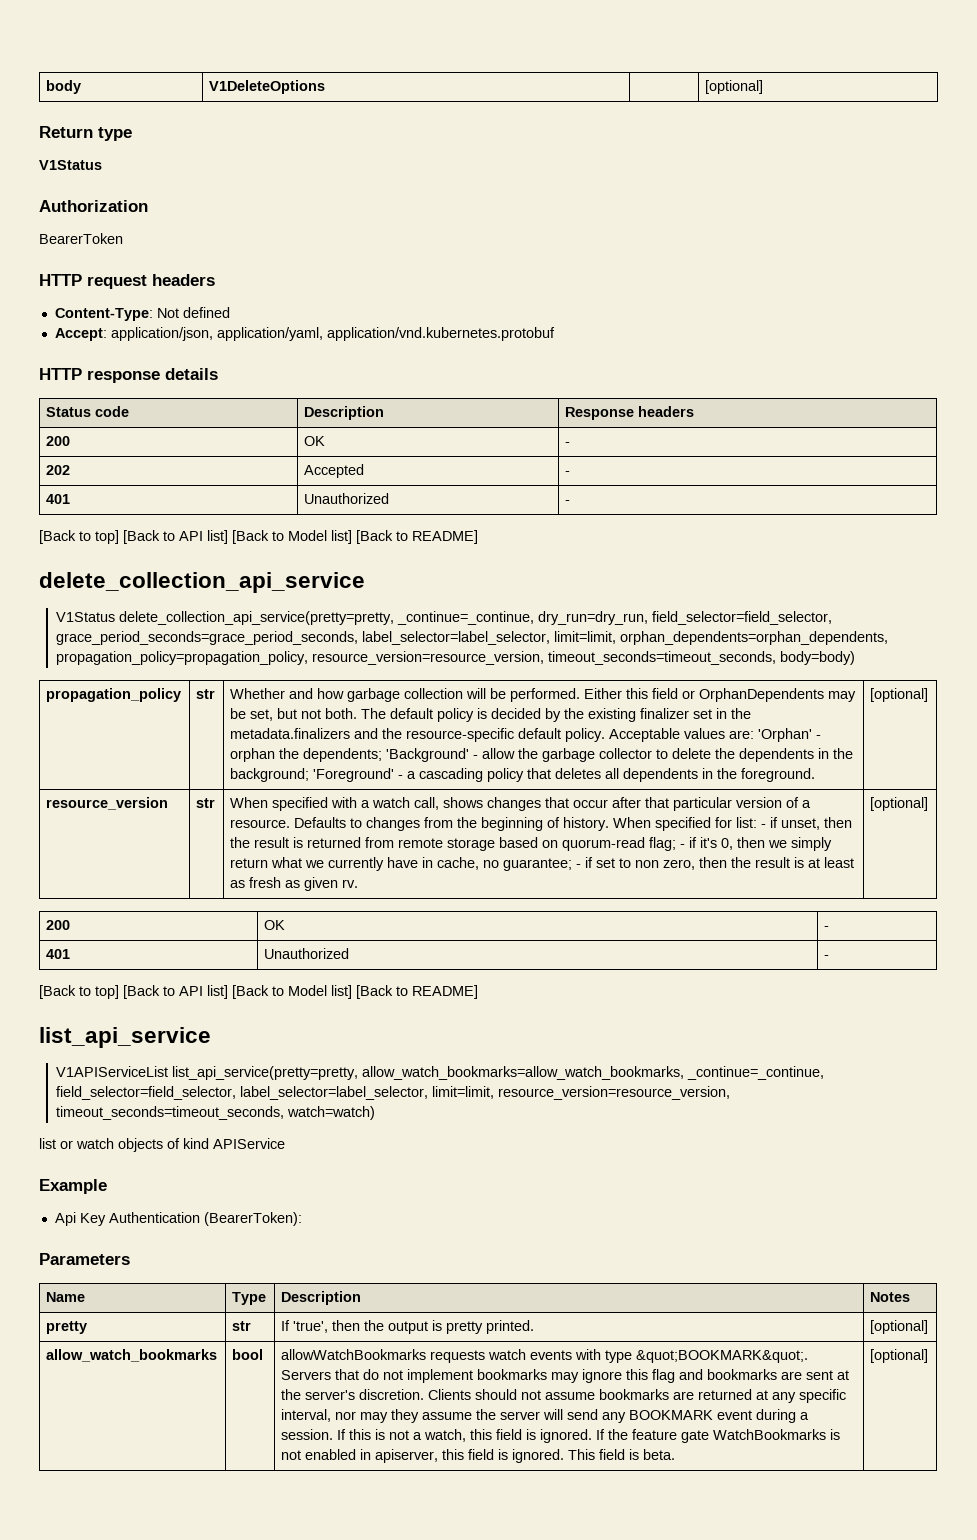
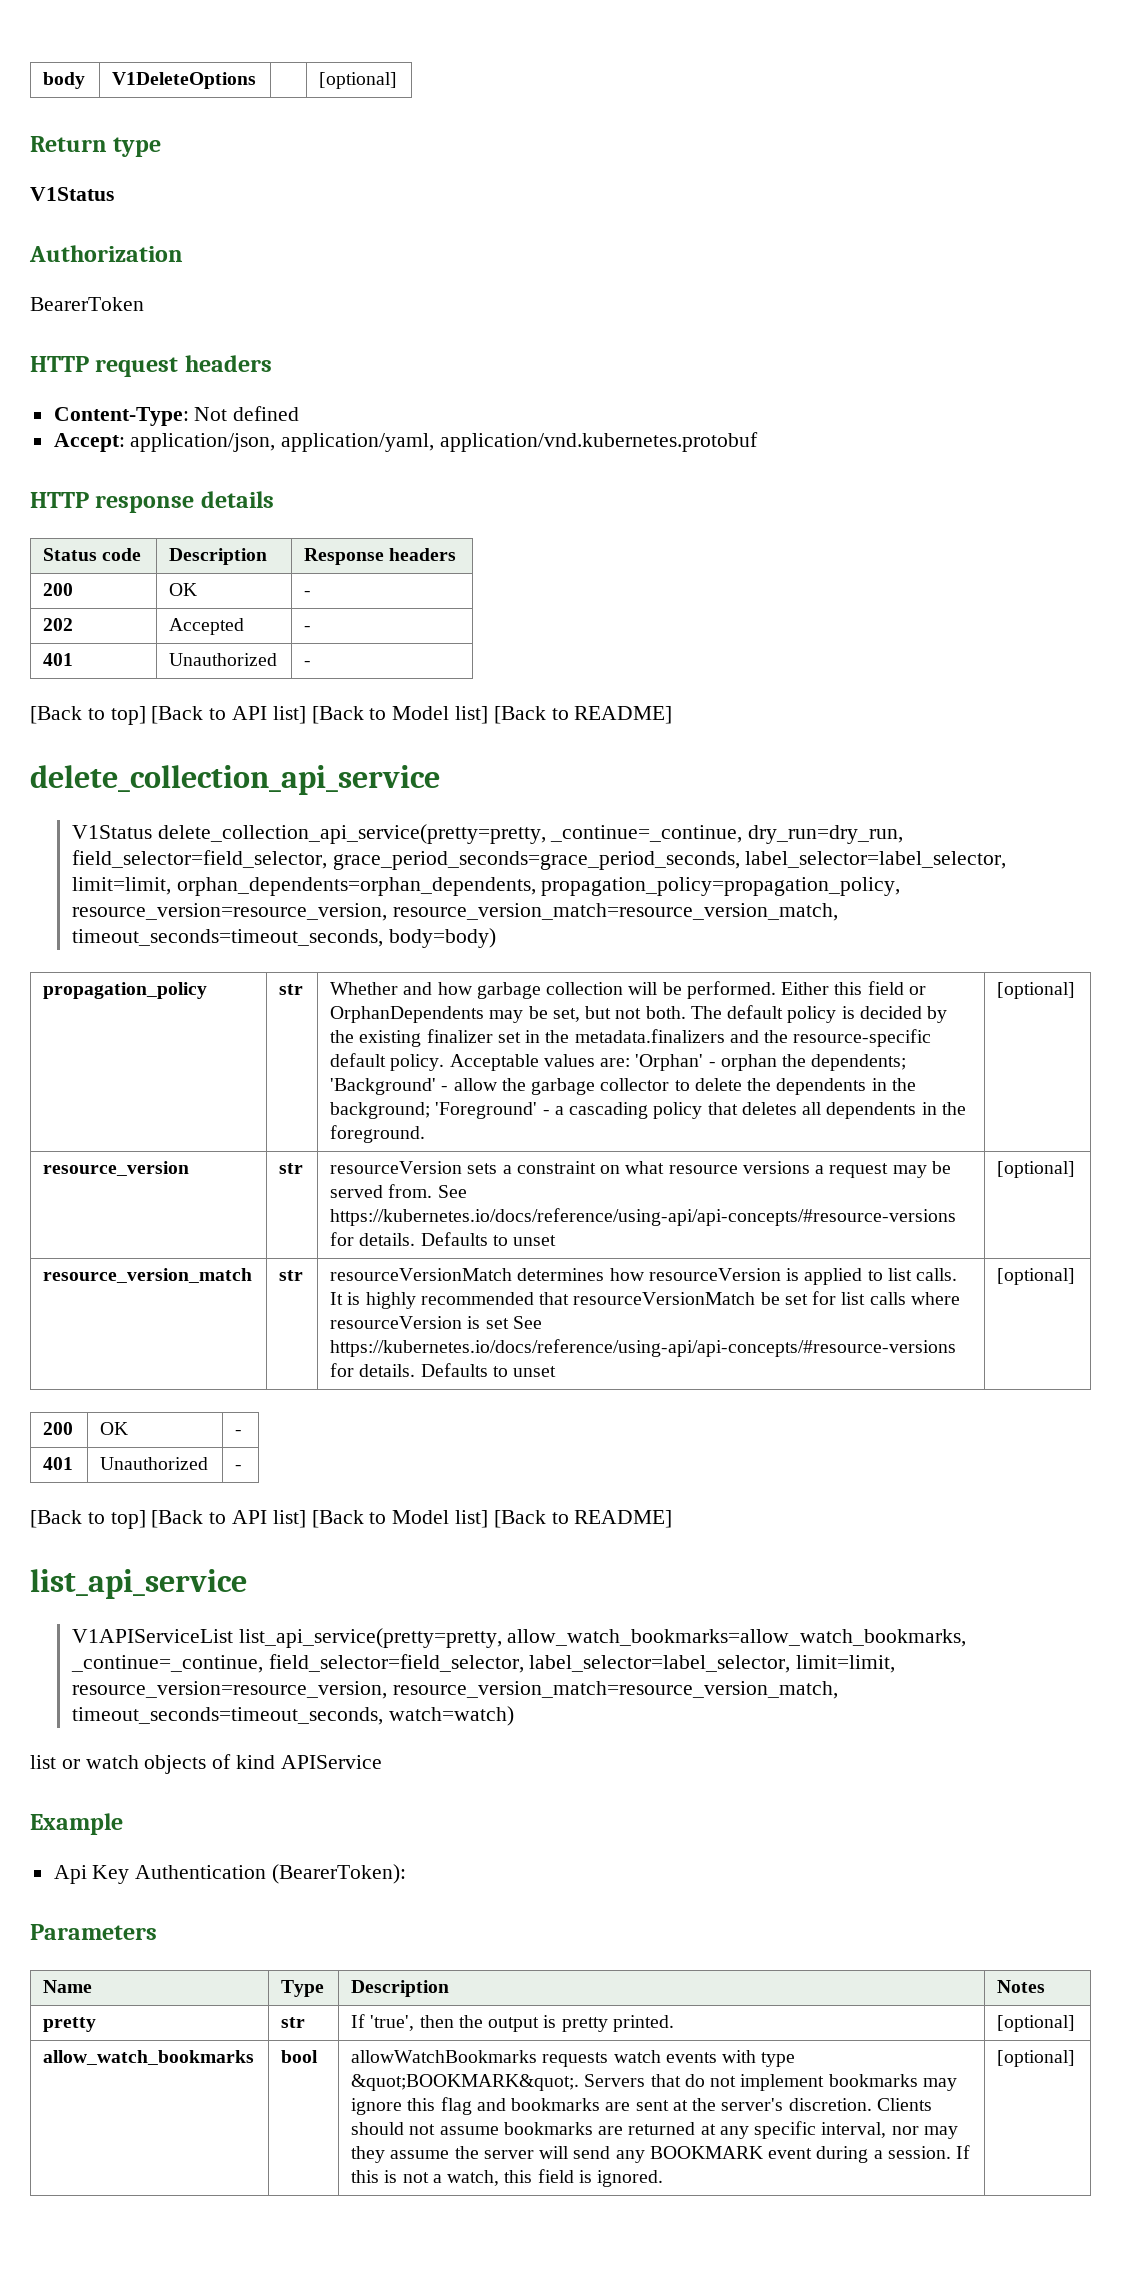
(545, 658) none -> [392,903,838,921] resource_version_match=resource_version_match,
[230,797,812,811] [230,817,853,831] [230,837,833,851] [230,857,855,871] [230,877,359,891] When specified with a watch call, shows changes that occur after that particular version of a resource. Defaults to changes from the beginning of history. When specified for list: - if unset, then the result is returned from remote storage based on quorum-read flag; - if it's 0, then we simply return what we currently have in cache, no guarantee; - if set to non zero, then the result is at least as fresh as given rv. -> [330,1161,951,1178] [330,1184,467,1198] [330,1208,957,1226] [330,1232,557,1246] [997,1161,1076,1178] [43,1268,253,1283] [279,1270,304,1281] [330,1268,958,1285] [330,1291,960,1309] [330,1316,542,1329] [330,1339,957,1357] [330,1363,557,1377] resourceVersion sets a constraint on what resource versions a request may be served from. See https://kubernetes.io/docs/reference/using-api/api-concepts/#resource-versions for details. Defaults to unset | [optional] // resource_version_match | str | resourceVersionMatch determines how resourceVersion is applied to list calls. It is highly recommended that resourceVersionMatch be set for list calls where resourceVersion is set See https://kubernetes.io/docs/reference/using-api/api-concepts/#resource-versions for details. Defaults to unset
(731, 1093) none -> [392,1681,838,1699] resource_version_match=resource_version_match,
[596,1429,841,1443] [281,1449,676,1463] If the feature gate WatchBookmarks is not enabled in apiserver, this field is ignored. This field is beta. -> (664, 2178) none

